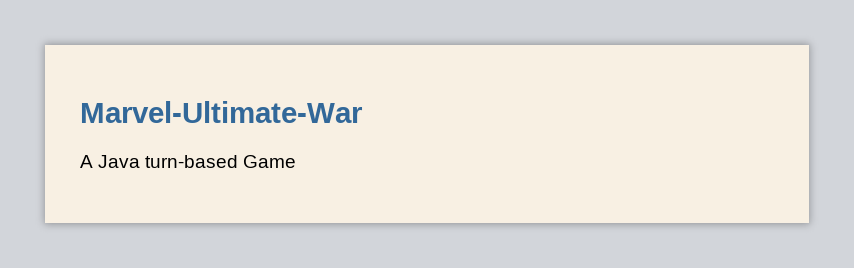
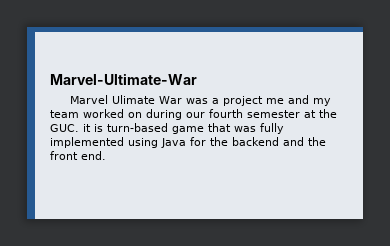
[80,155,297,168] A Java turn-based Game -> [70,95,332,106] [50,109,337,120] [50,123,284,134] [50,137,326,148] [50,151,106,160] Marvel Ulimate War was a project me and my team worked on during our fourth semester at the GUC. it is turn-based game that was fully implemented using Java for the backend and the front end.

